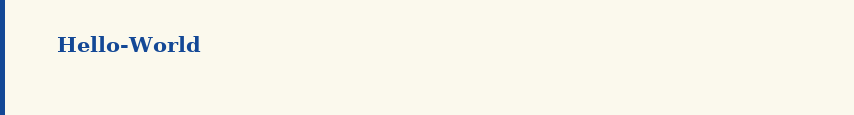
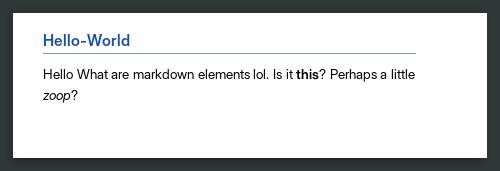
(201, 44) none -> [43,69,416,82] [43,90,78,103] // Hello What are markdown elements lol. Is it this? Perhaps a little zoop?

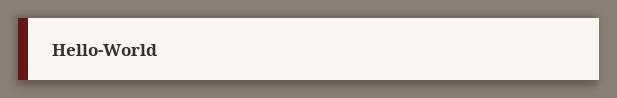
[43,69,416,82] [43,90,78,103] // Hello What are markdown elements lol. Is it this? Perhaps a little zoop? -> (157, 50) none

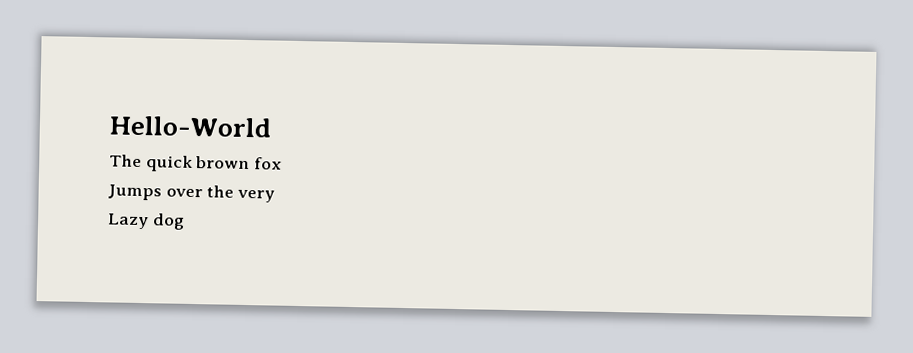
(157, 50) none -> [109,154,283,172] [108,184,276,203] [107,213,185,230] // The quick brown fox // Jumps over the very // Lazy dog

